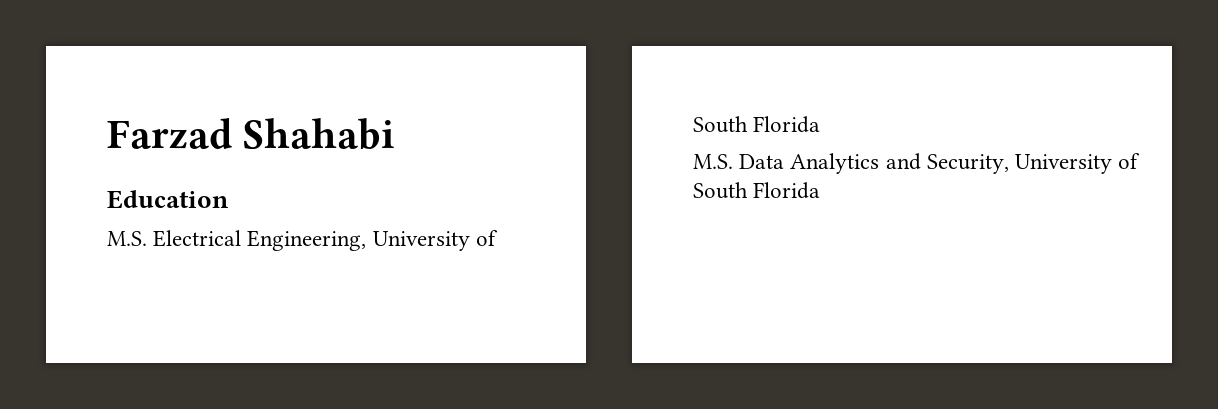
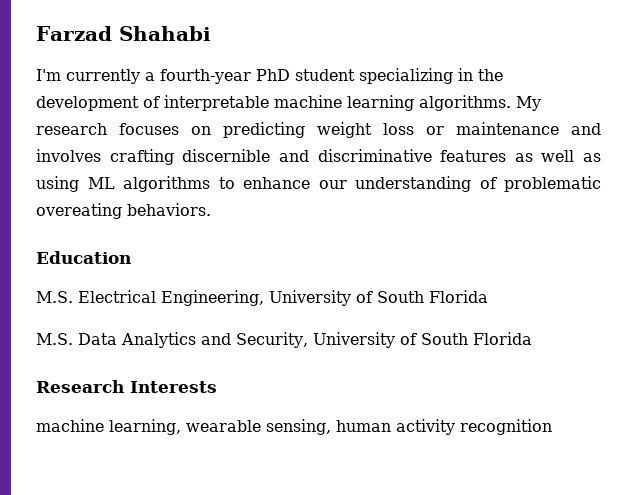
(395, 134) none -> [36,68,503,84] [36,95,541,111] [36,122,601,138] [36,149,601,165] [36,176,601,192] [36,203,211,219] // I'm currently a fourth-year PhD student specializing in the development of interpretable machine learning algorithms. My research focuses on predicting weight loss or maintenance and involves crafting discernible and discriminative features as well as using ML algorithms to enhance our understanding of problematic overeating behaviors.
(821, 190) none -> [36,380,217,393] [36,419,552,435] // Research Interests // machine learning, wearable sensing, human activity recognition

